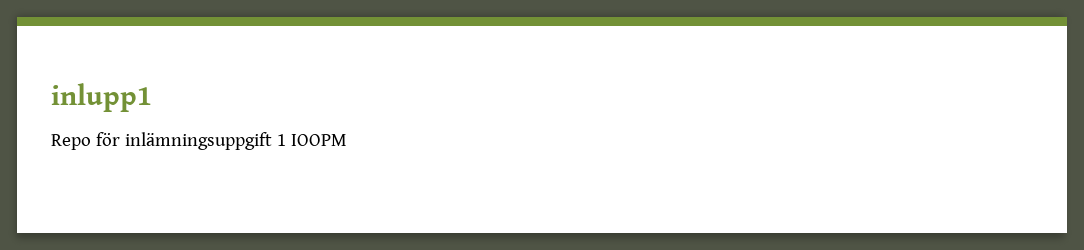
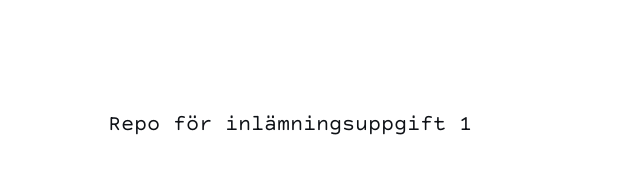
[51,83,152,112] inlupp1 // -> (108, 126) none
[290,134,347,146] IOOPM -> (472, 123) none

